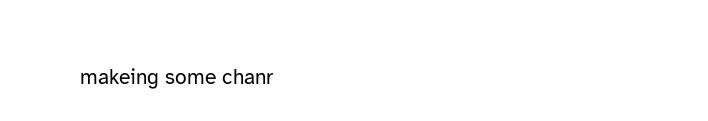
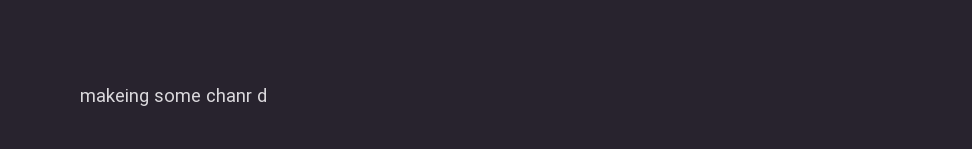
(274, 76) none -> [257,88,267,102] d

